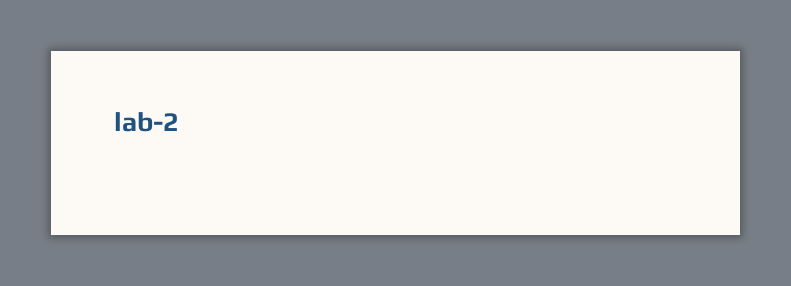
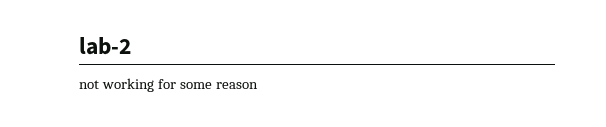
(179, 122) none -> [79,78,258,92] // not working for some reason

